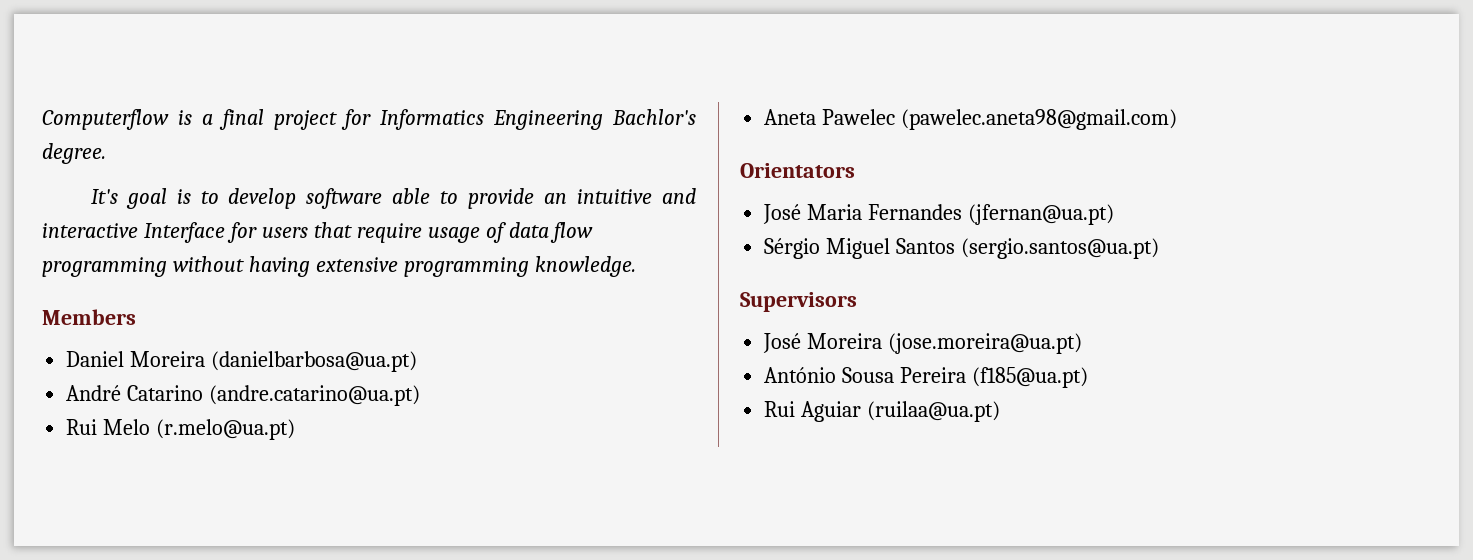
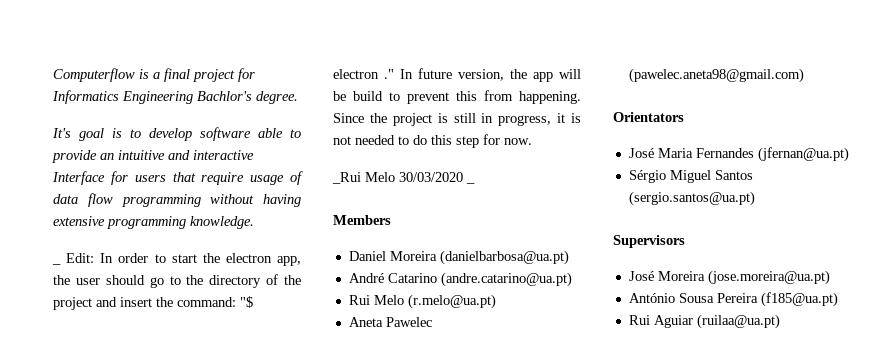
(636, 266) none -> [52,263,61,265] [66,253,301,266] [53,274,301,288] [53,296,253,310] [333,68,581,82] [333,90,581,104] [333,113,581,126] [333,134,532,148] [332,172,463,184] [466,182,475,184] // _ Edit: In order to start the electron app, the user should go to the directory of the project and insert the command: "$ electron ." In future version, the app will be build to prevent this from happening. Since the project is still in progress, it is not needed to do this step for now. // _Rui Melo 30/03/2020 _

